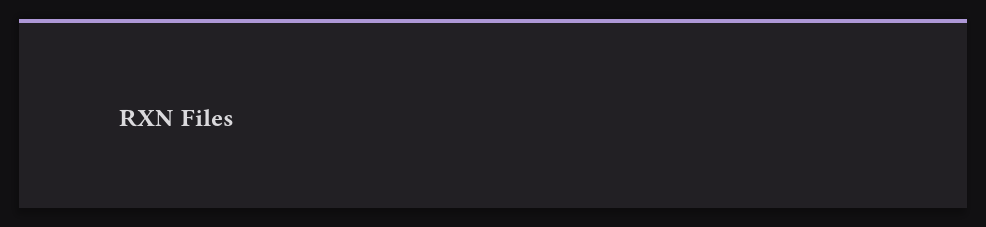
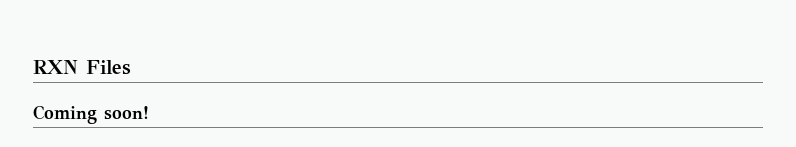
(234, 117) none -> [33,105,149,124] // Coming soon!

